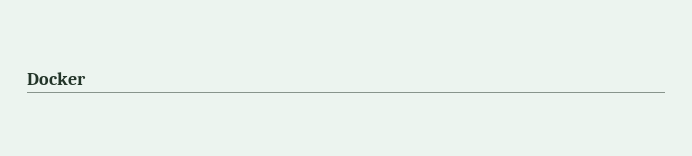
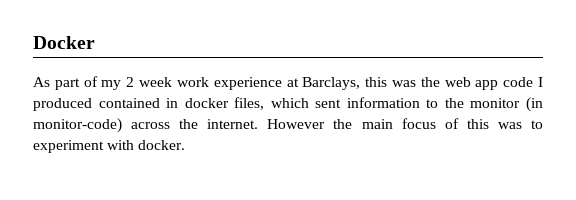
(86, 78) none -> [33,76,543,90] [33,97,543,112] [33,118,543,133] [33,140,186,153] // As part of my 2 week work experience at Barclays, this was the web app code I produced contained in docker files, which sent information to the monitor (in monitor-code) across the internet. However the main focus of this was to experiment with docker.

